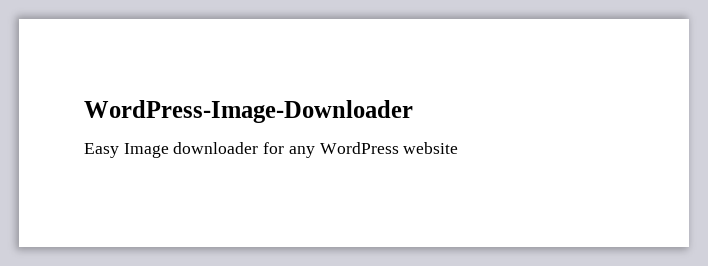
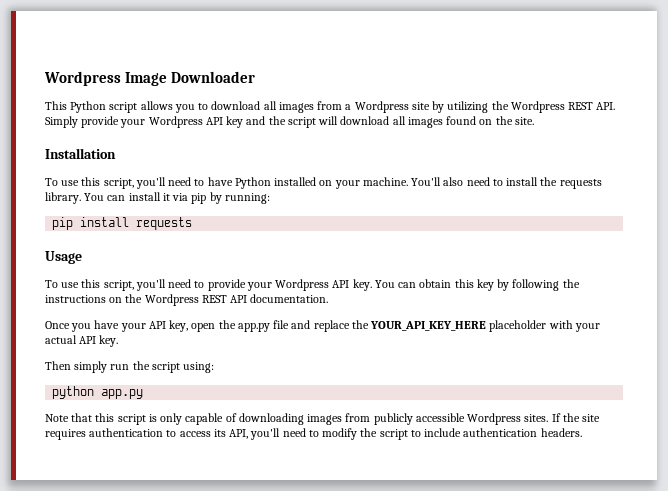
[84,100,413,123] [84,142,459,158] WordPress-Image-Downloader // Easy Image downloader for any WordPress website -> [44,71,256,86] [45,101,616,113] [45,116,534,128] [45,148,116,159] [45,177,602,189] [45,192,270,204] [52,217,193,230] [45,251,82,264] [45,279,580,291] [45,294,329,306] [45,320,600,332] [45,335,119,347] [45,361,215,373] [52,386,144,399] [45,413,601,425] [45,428,582,440] Wordpress Image Downloader // This Python script allows you to download all images from a Wordpress site by utilizing the Wordpress REST API. Simply provide your Wordpress API key and the script will download all images found on the site. // Installation // To use this script, you'll need to have Python installed on your machine. You'll also need to install the requests library. You can install it via pip by running: // pip install requests // Usage // To use this script, you'll need to provide your Wordpress API key. You can obtain this key by following the instructions on the Wordpress REST API documentation. // Once you have your API key, open the app.py file and replace the YOUR_API_KEY_HERE placeholder with your actual API key. // Then simply run the script using: // python app.py // Note that this script is only capable of downloading images from publicly accessible Wordpress sites. If the site requires authentication to access its API, you'll need to modify the script to include authentication headers.

